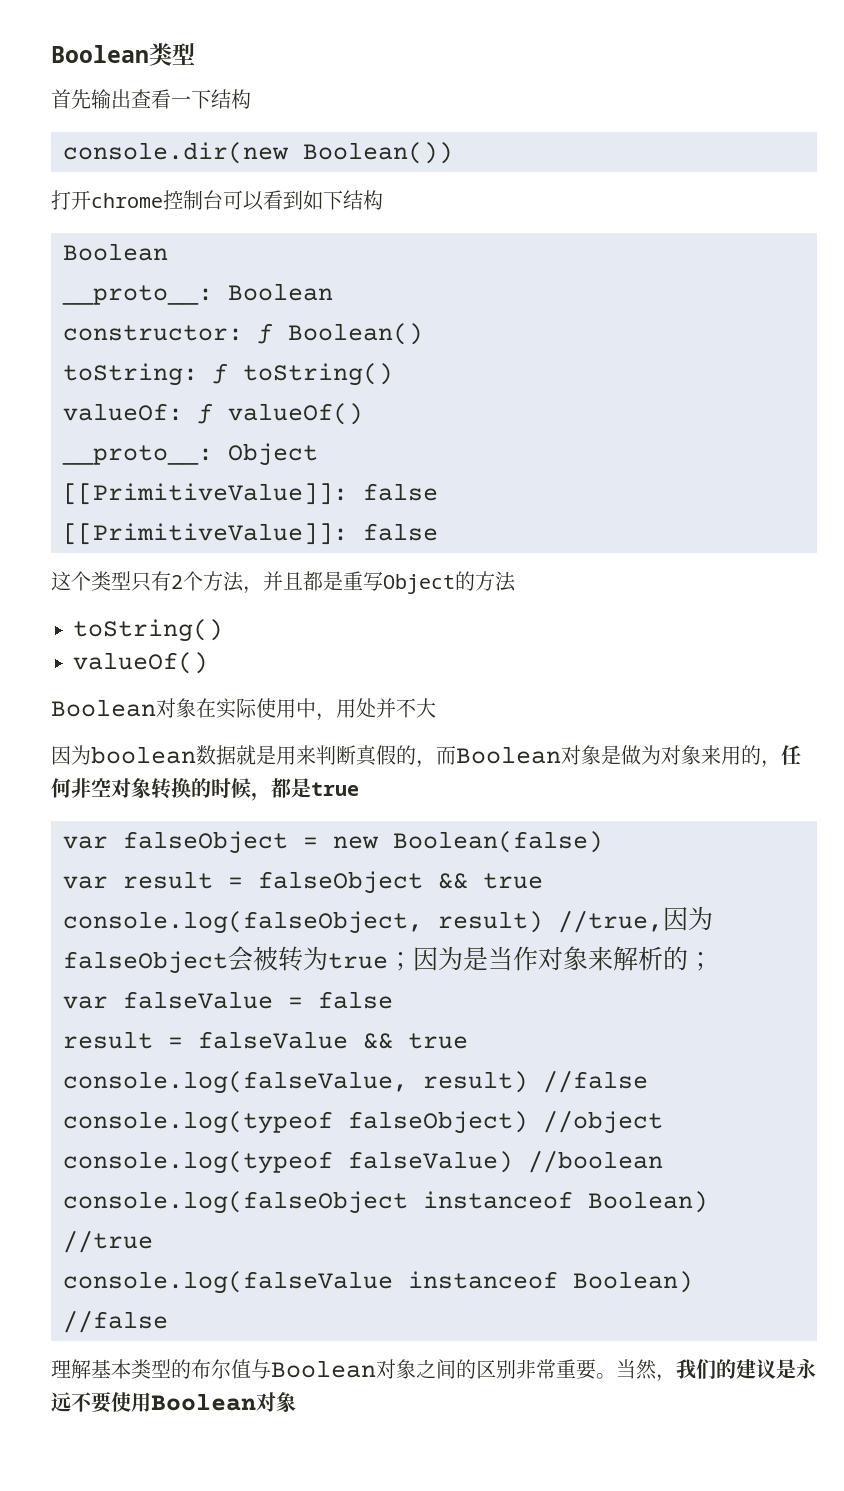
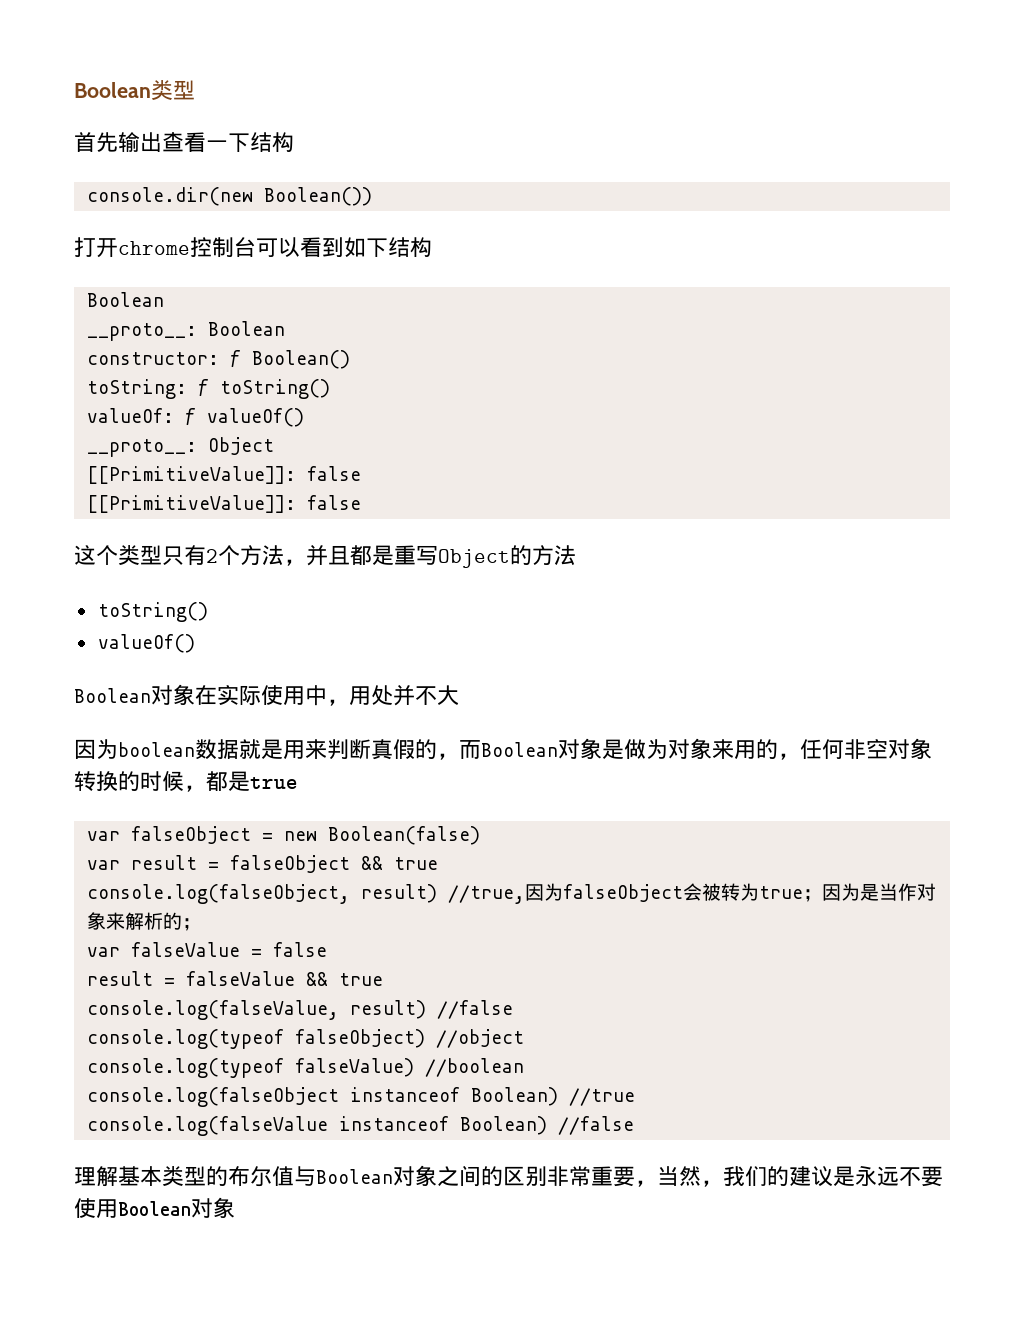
[596,1373,616,1379] 。 -> [635,1180,657,1187] ，

